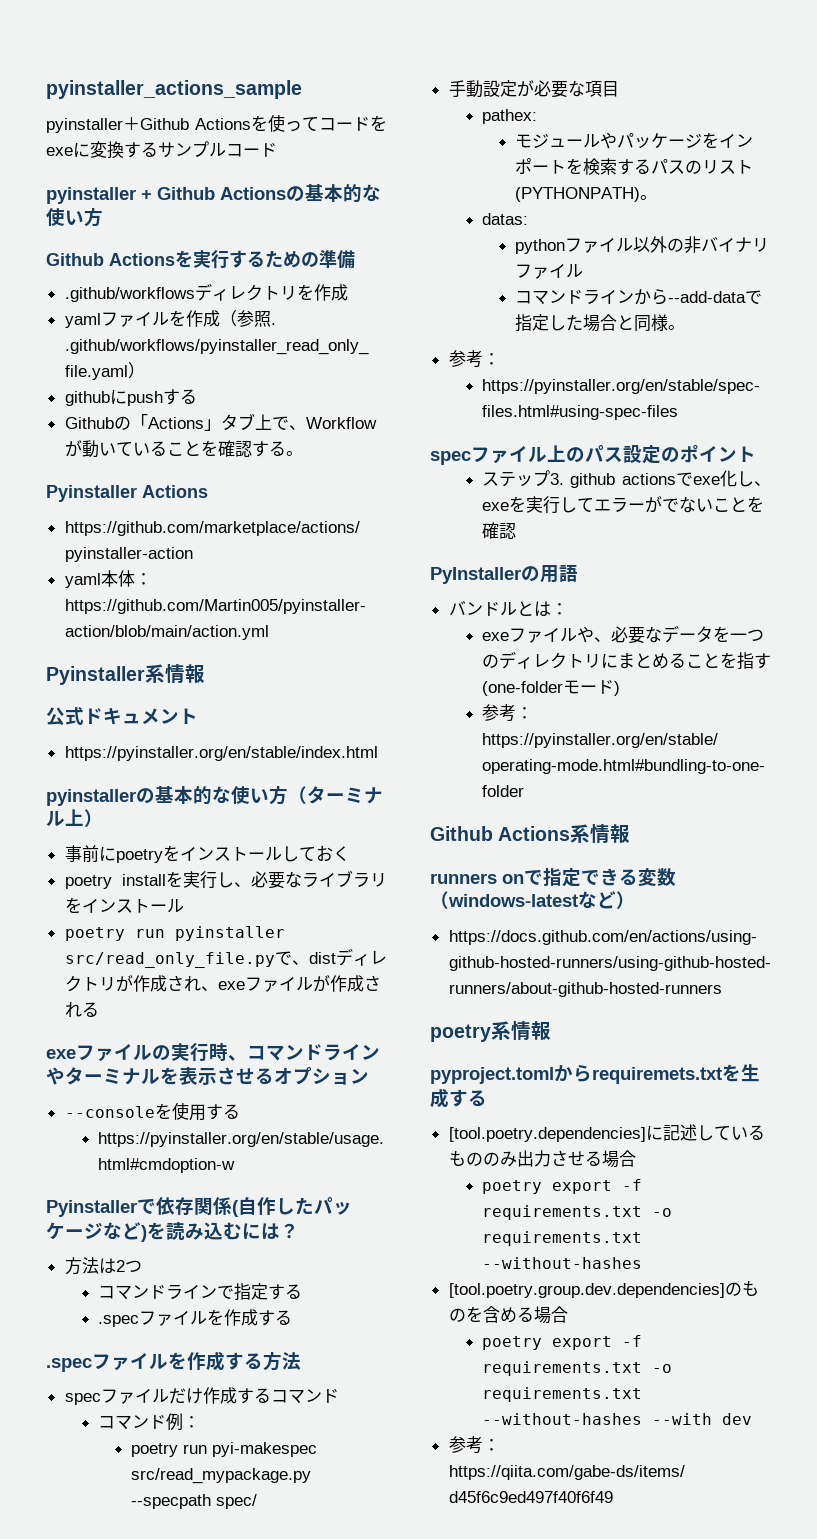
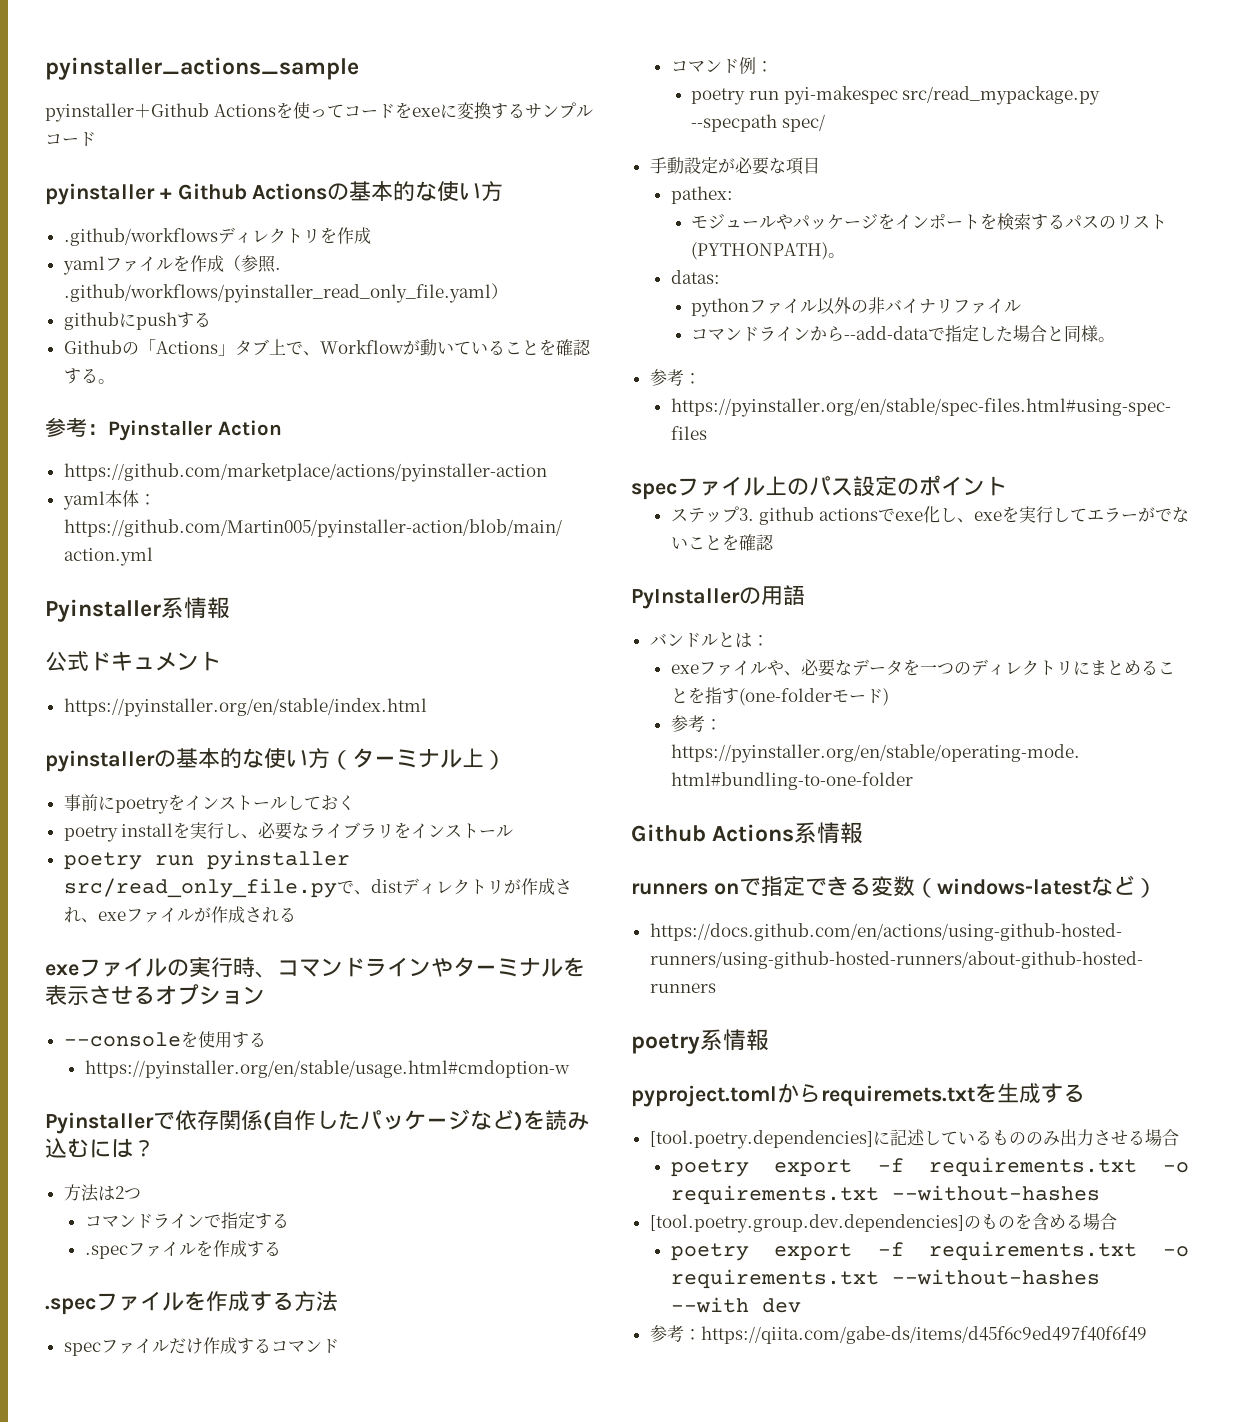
[46,249,355,269] // Github Actionsを実行するための準備 -> (504, 191) none
[46,485,208,502] Pyinstaller Actions -> [45,417,282,441] 参考：Pyinstaller Action

